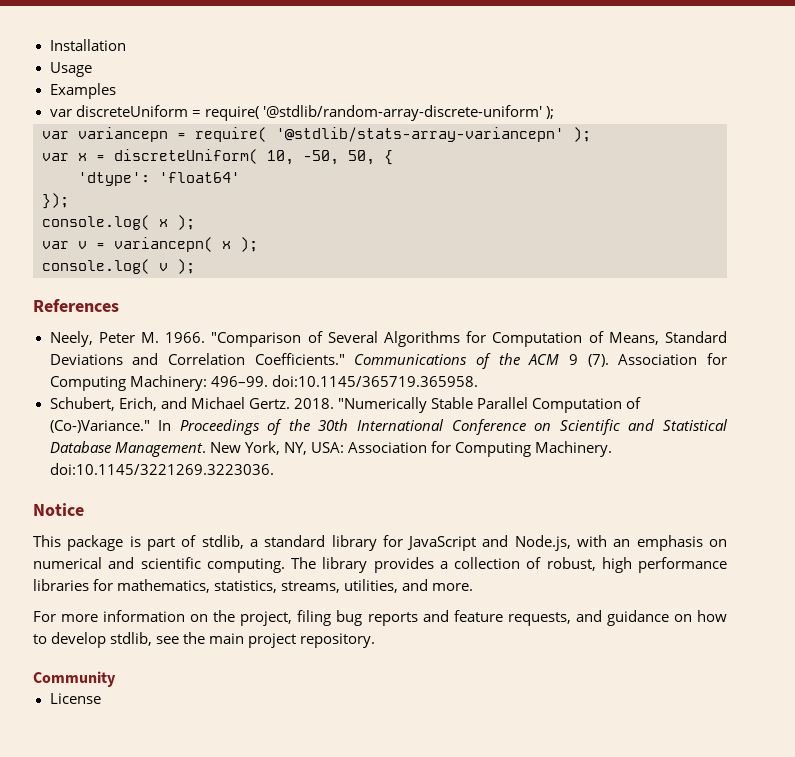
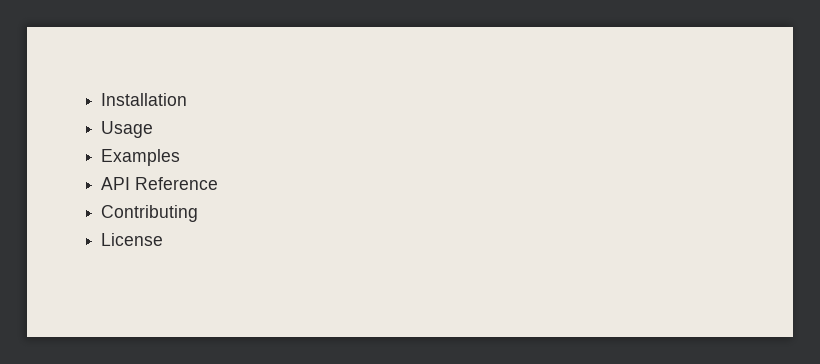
[49,105,554,121] [42,127,591,142] [42,149,393,165] [78,172,240,186] [42,193,69,209] [42,215,195,230] [42,237,258,252] [42,259,195,274] [33,299,119,312] [49,331,728,347] [49,353,728,369] [49,375,478,391] [49,397,641,413] [49,419,729,435] [49,441,612,457] [49,463,274,475] [33,503,84,516] [33,535,727,551] [33,557,727,573] [33,579,474,593] [33,610,728,626] [33,632,376,648] [33,671,116,687] var discreteUniform = require( '@stdlib/random-array-discrete-uniform' ); // var variancepn = require( '@stdlib/stats-array-variancepn' ); // var x = discreteUniform( 10, -50, 50, { // 'dtype': 'float64' // }); // console.log( x ); // var v = variancepn( x ); // console.log( v ); // References // Neely, Peter M. 1966. "Comparison of Several Algorithms for Computation of Means, Standard Deviations and Correlation Coefficients." Communications of the ACM 9 (7). Association for Computing Machinery: 496–99. doi:10.1145/365719.365958. // Schubert, Erich, and Michael Gertz. 2018. "Numerically Stable Parallel Computation of (Co-)Variance." In Proceedings of the 30th International Conference on Scientific and Statistical Database Management. New York, NY, USA: Association for Computing Machinery. doi:10.1145/3221269.3223036. // Notice // This package is part of stdlib, a standard library for JavaScript and Node.js, with an emphasis on numerical and scientific computing. The library provides a collection of robust, high performance libraries for mathematics, statistics, streams, utilities, and more. // For more information on the project, filing bug reports and feature requests, and guidance on how to develop stdlib, see the main project repository. // Community -> [101,177,219,190] [101,205,199,222] API Reference // Contributing

